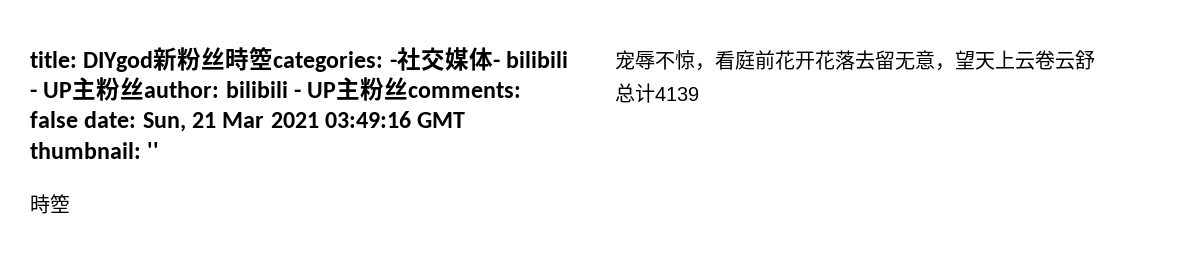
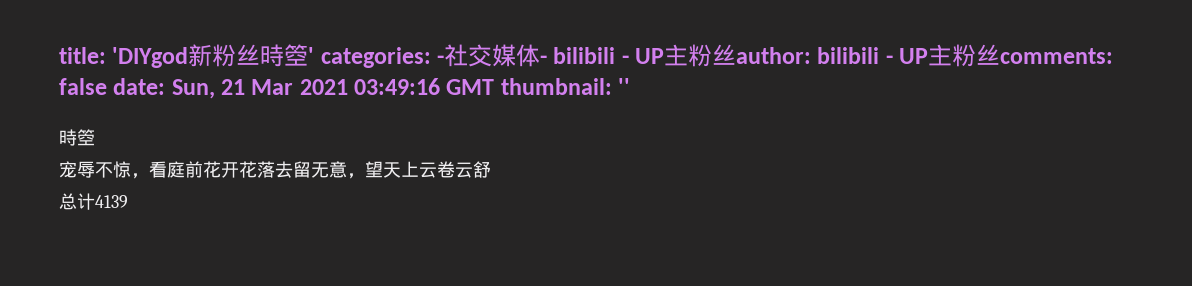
[83,51,154,72] DIYgod -> [112,47,189,68] 'DIYgod
(274, 58) none -> [308,47,315,64] '

